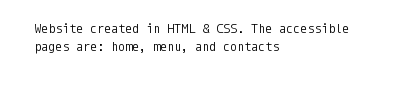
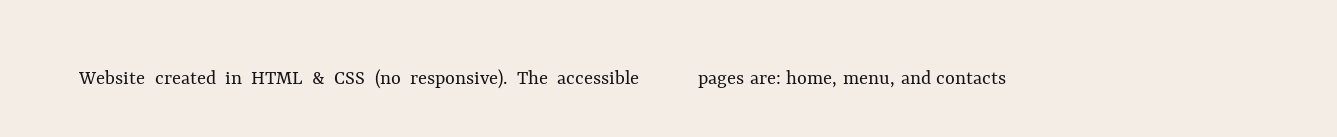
[216,24,244,33] CSS. -> [334,69,508,89] CSS (no responsive).

